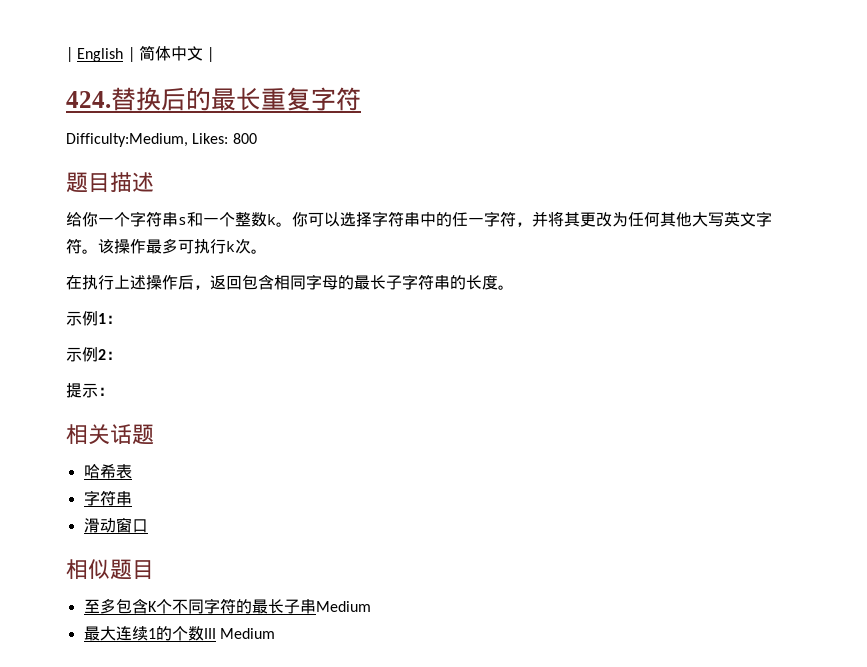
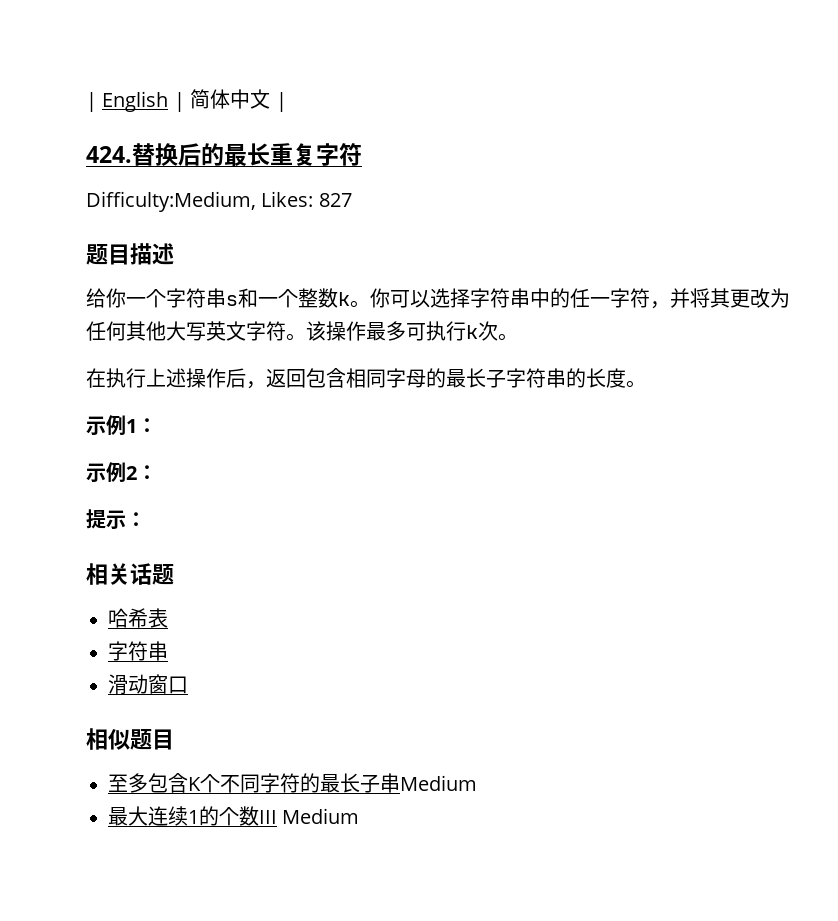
[232,133,257,144] 800 -> [318,193,352,207] 827

